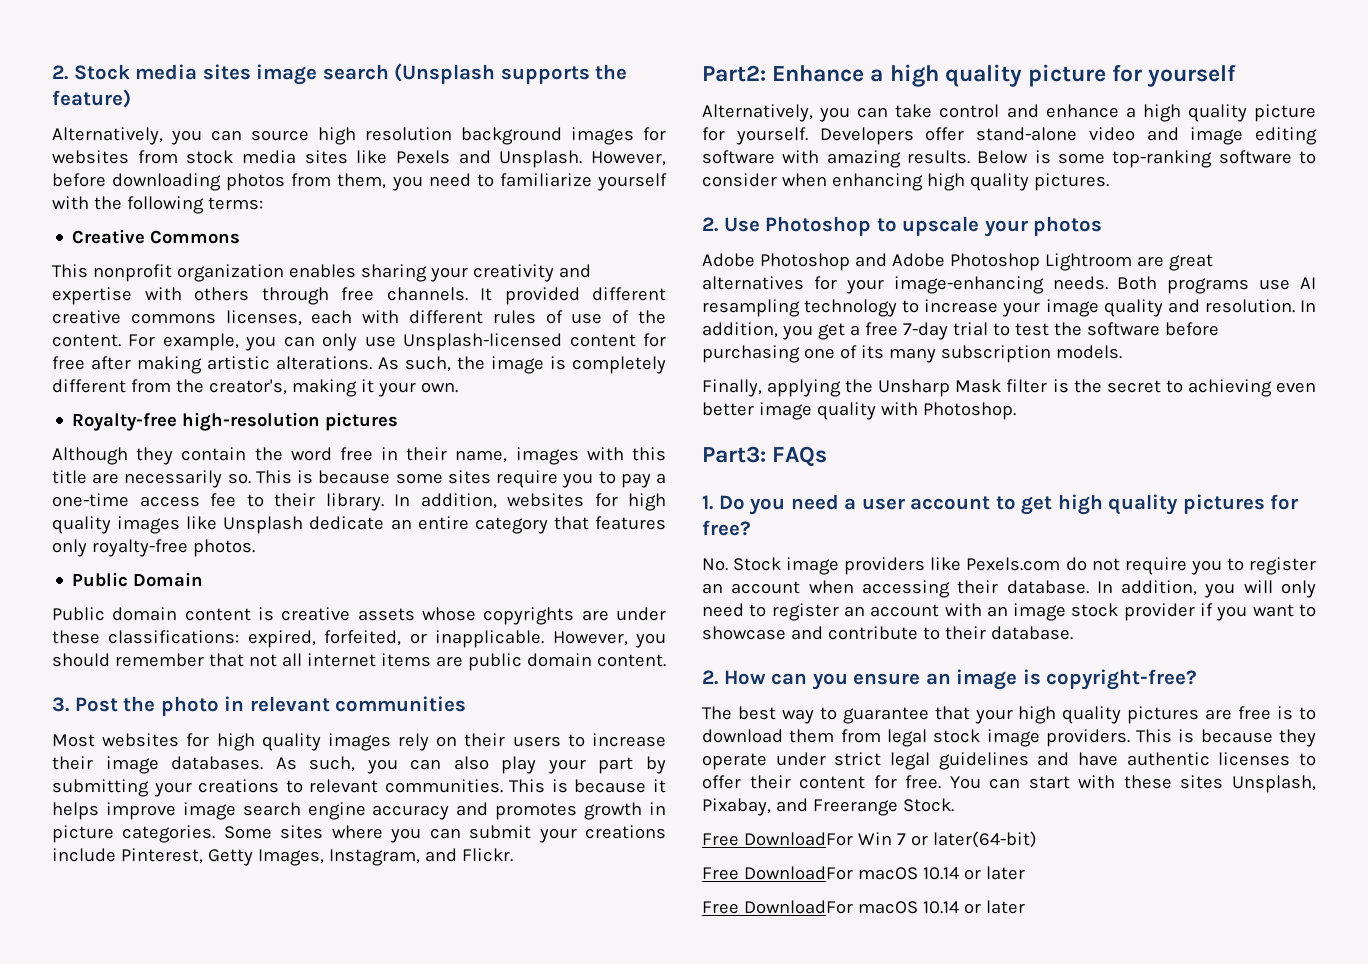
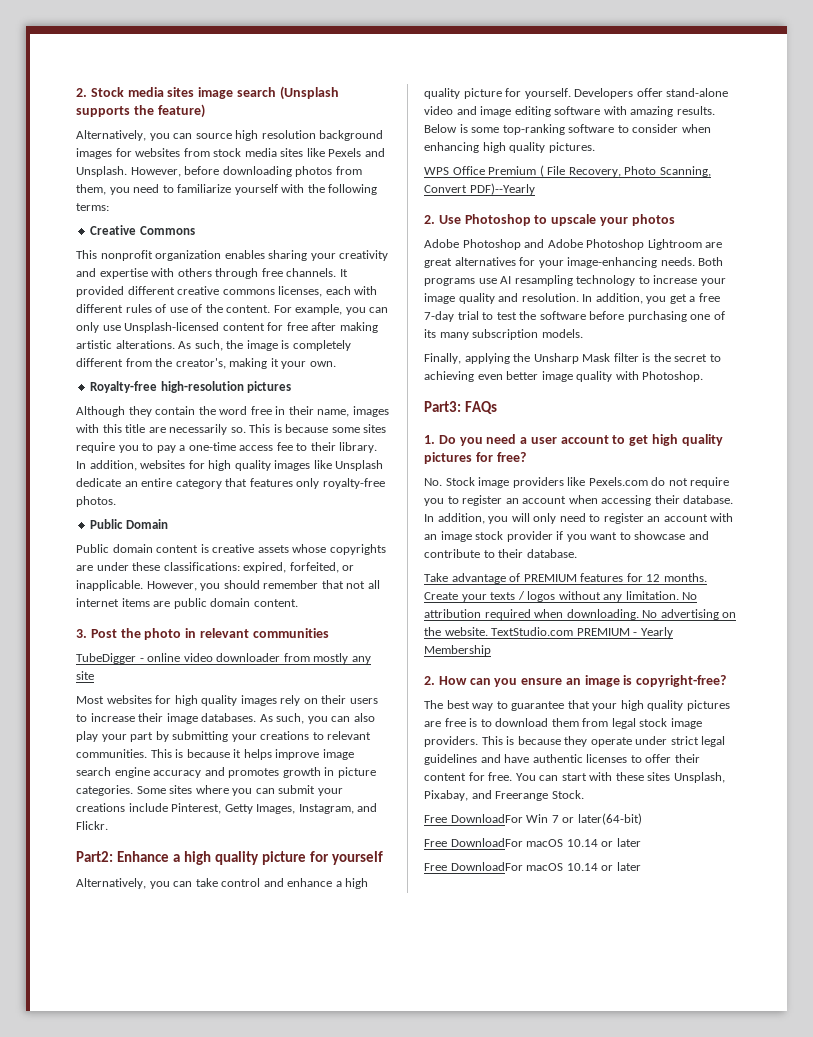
(467, 704) none -> [76,653,371,664] [76,671,94,680] // TubeDigger - online video downloader from mostly any site
(1109, 182) none -> [424,165,711,177] [424,183,535,195] // WPS Office Premium ( File Recovery, Photo Scanning, Convert PDF)--Yearly
(1073, 633) none -> [424,573,707,584] [424,591,698,602] [424,609,737,620] [424,627,673,638] [424,645,491,656] // Take advantage of PREMIUM features for 12 months. Create your texts / logos without any limitation. No attribution required when downloading. No advertising on the website. TextStudio.com PREMIUM - Yearly Membership

